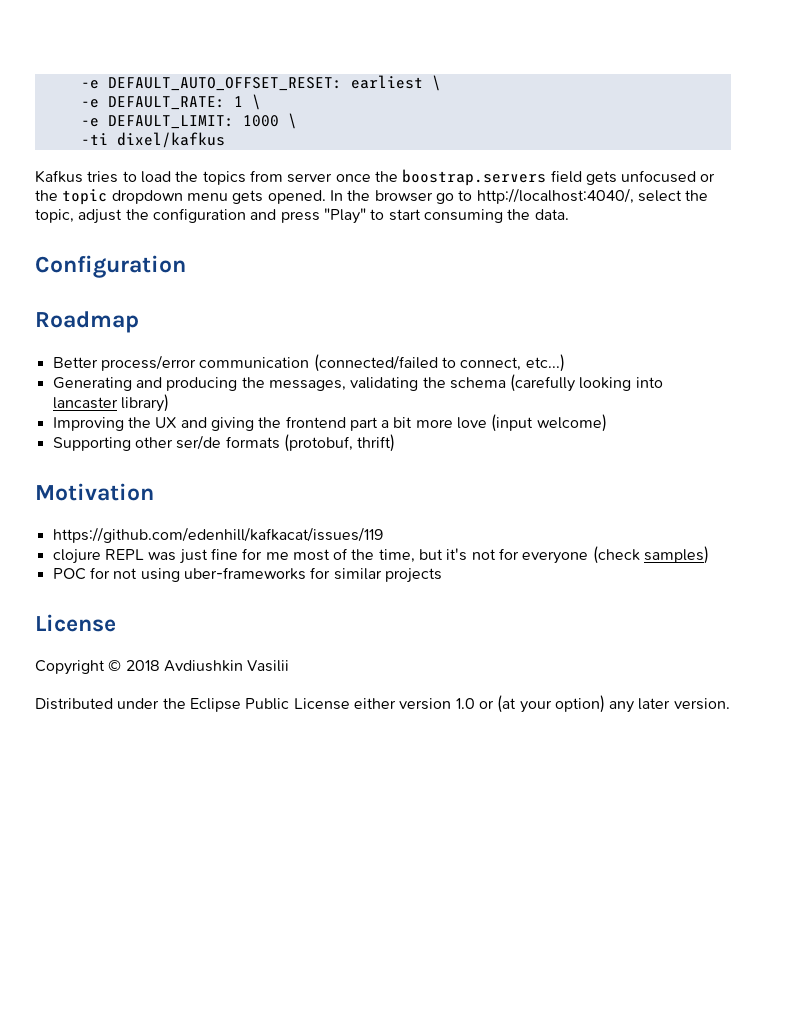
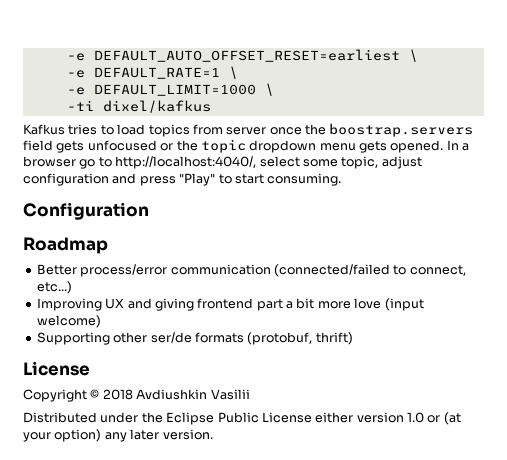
[80,75,441,91] [80,94,261,110] [80,115,279,129] -e DEFAULT_AUTO_OFFSET_RESET: earliest \ // -e DEFAULT_RATE: 1 \ // -e DEFAULT_LIMIT: 1000 -> [66,49,418,62] [66,66,238,79] [66,84,256,96] -e DEFAULT_AUTO_OFFSET_RESET=earliest \ // -e DEFAULT_RATE=1 \ // -e DEFAULT_LIMIT=1000
[175,171,199,182] the -> (146, 129) none
[347,190,371,201] the -> [462,143,470,151] a
[685,190,709,201] the -> [302,159,338,167] some
[125,209,149,220] the -> (422, 162) none
[423,209,569,223] consuming the data. -> [267,173,342,186] consuming.
[52,374,663,392] [52,394,169,412] // Generating and producing the messages, validating the schema (carefully looking into lancaster library) -> (72, 287) none
[127,417,151,428] the -> (102, 304) none
[258,417,282,428] the -> (194, 304) none
[35,483,154,501] [52,527,383,543] [52,546,710,564] [52,567,442,583] // Motivation // https://github.com/edenhill/kafkacat/issues/119 // clojure REPL was just fine for me most of the time, but it's not for everyone (check samples) // POC for not using uber-frameworks for similar projects -> (353, 338) none

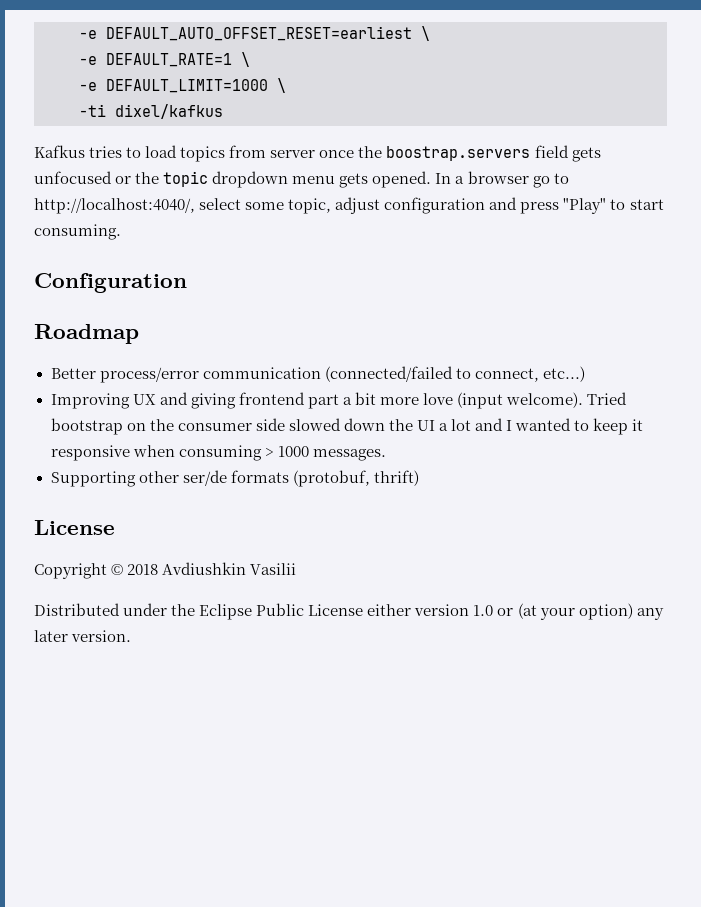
[36,315,101,328] welcome) -> [506,392,628,408] [50,418,644,435] [50,445,386,461] welcome). Tried bootstrap on the consumer side slowed down the UI a lot and I wanted to keep it responsive when consuming > 1000 messages.

